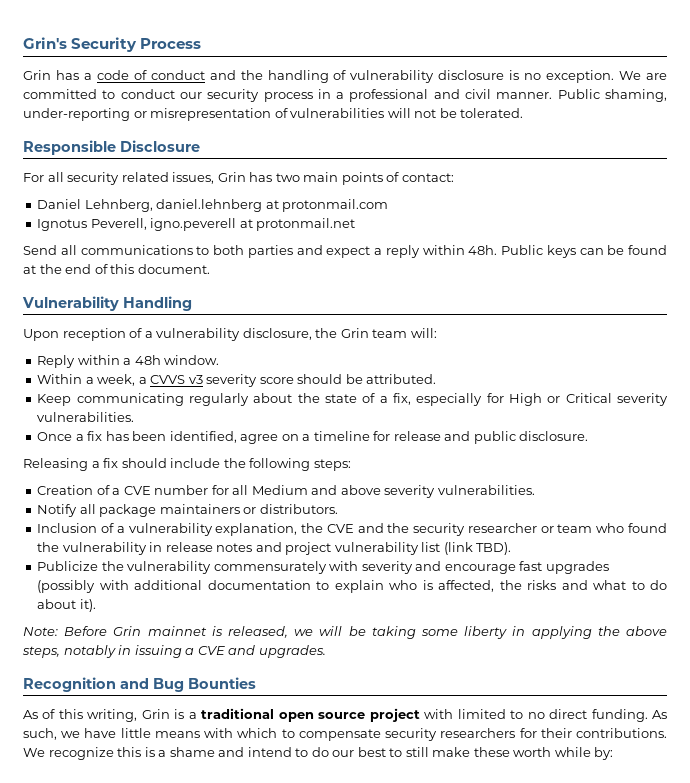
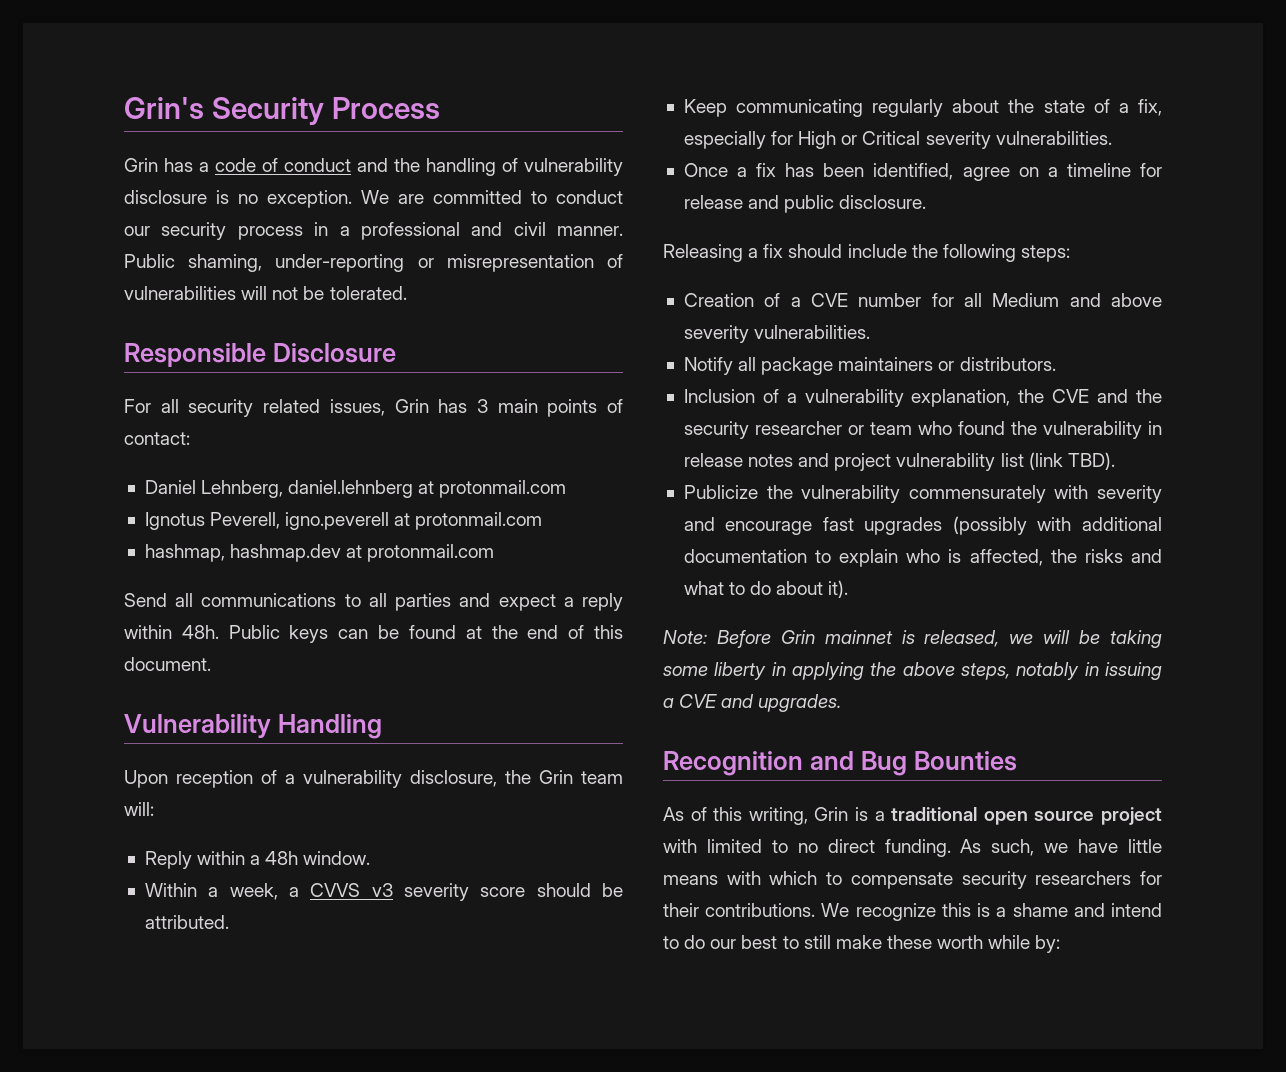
[275,173,300,182] two -> [476,399,488,413] 3
[256,218,356,231] protonmail.net -> [415,512,543,530] [144,544,495,562] protonmail.com // hashmap, hashmap.dev at protonmail.com
[213,245,244,255] both -> [368,593,387,607] all

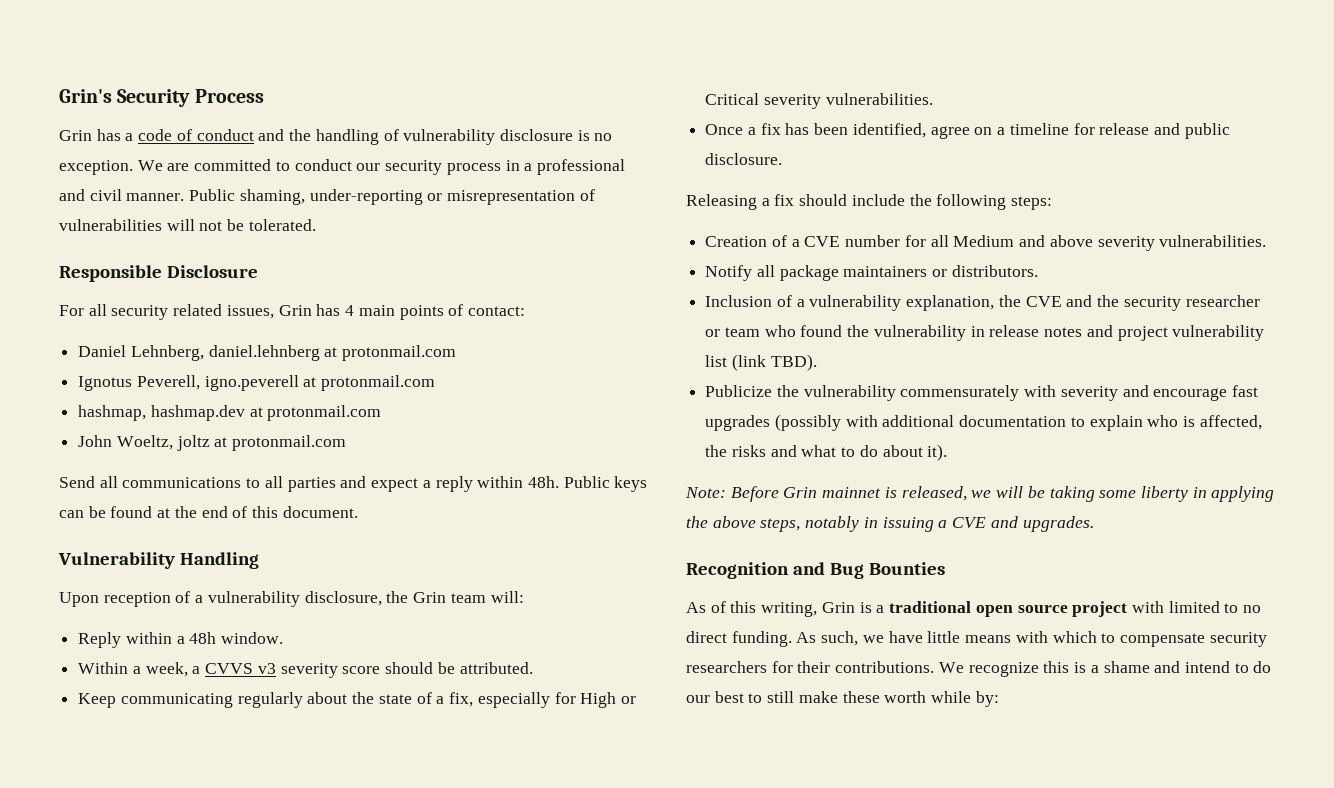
[476,399,488,413] 3 -> [345,305,355,316] 4
(495, 553) none -> [78,435,347,451] // John Woeltz, joltz at protonmail.com

